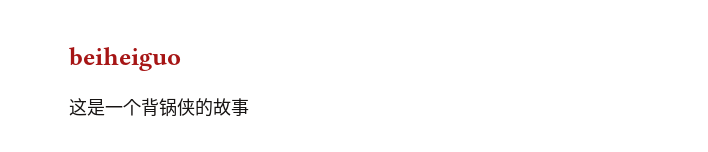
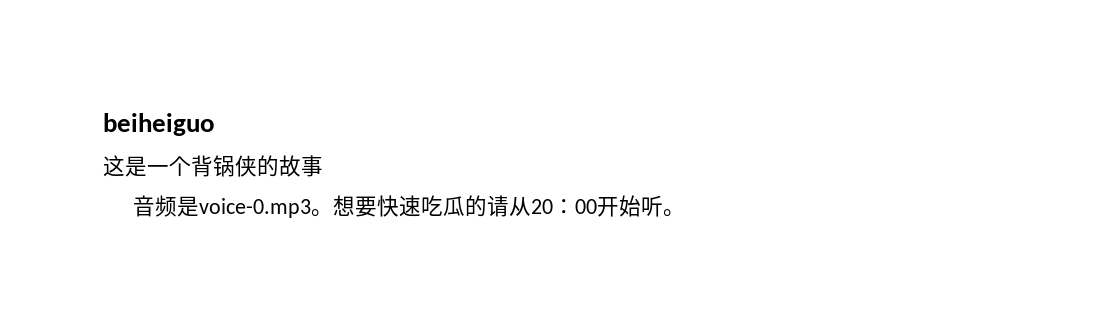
(249, 107) none -> [133,195,686,218] // 音频是voice-0.mp3。想要快速吃瓜的请从20：00开始听。

